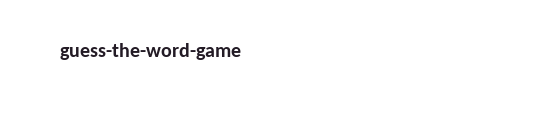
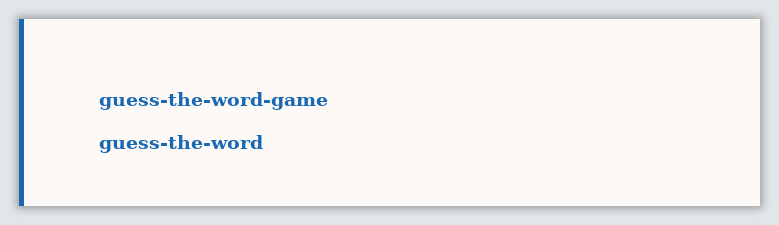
(241, 51) none -> [99,135,263,153] // guess-the-word

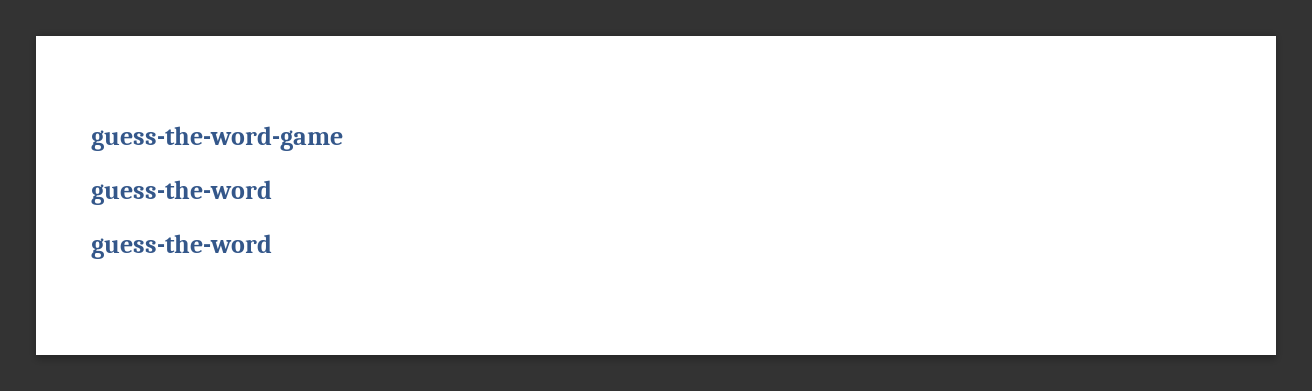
(263, 144) none -> [91,234,272,259] // guess-the-word

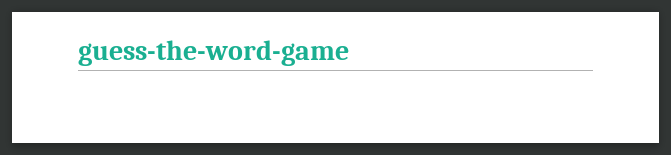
[91,180,272,205] [91,234,272,259] // guess-the-word // guess-the-word -> (349, 53) none

